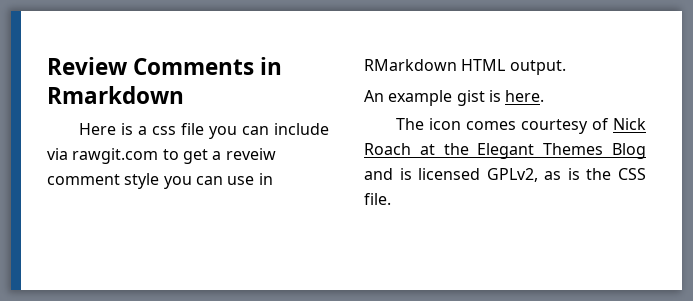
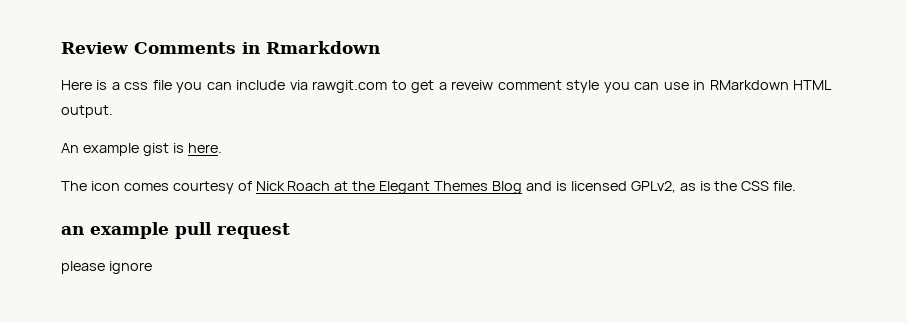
(391, 199) none -> [61,222,290,239] [61,261,152,274] // an example pull request // please ignore

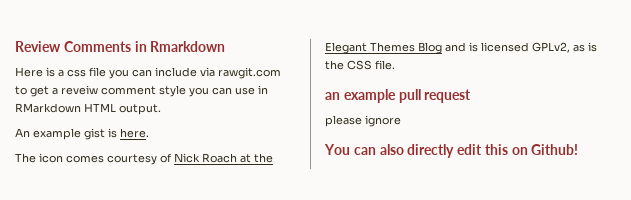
(152, 267) none -> [324,144,579,158] // You can also directly edit this on Github!

